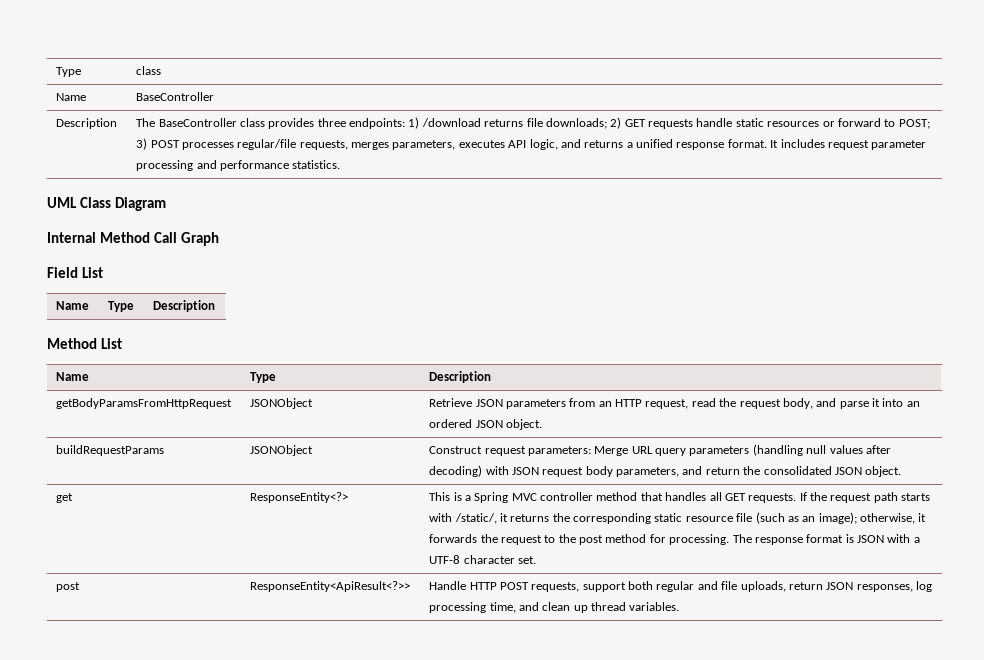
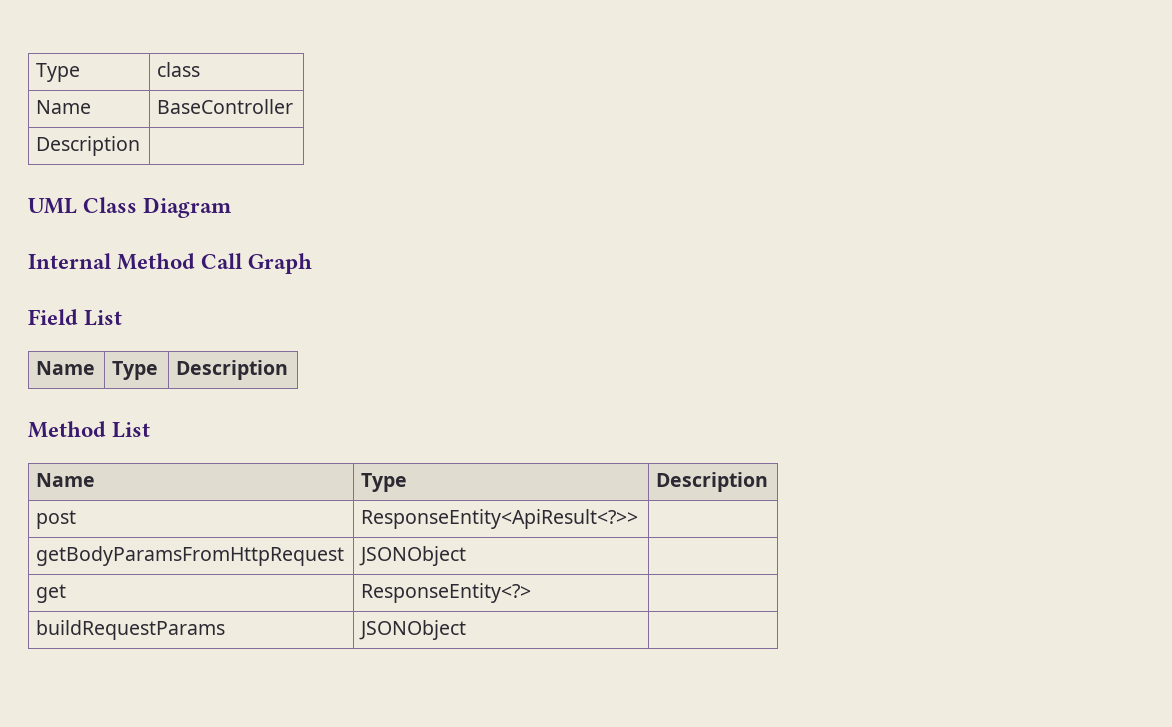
[136,117,930,129] [136,138,927,150] [136,160,341,171] The BaseController class provides three endpoints: 1) /download returns file downloads; 2) GET requests handle static resources or forward to POST; 3) POST processes regular/file requests, merges parameters, executes API logic, and returns a unified response format. It includes request parameter processing and performance statistics. -> (141, 146) none
(492, 377) none -> [36,510,77,529] [361,509,639,529] // post | ResponseEntity<ApiResult<?>> |
[429,398,920,409] [429,419,542,430] [56,445,165,456] [250,445,314,456] [429,444,891,456] [429,465,902,477] [56,493,74,503] [250,492,349,503] [429,492,931,503] [429,512,927,524] [429,534,920,545] [429,555,536,564] [56,582,81,592] [250,581,411,592] [429,581,932,592] [429,602,680,613] Retrieve JSON parameters from an HTTP request, read the request body, and parse it into an ordered JSON object. // buildRequestParams | JSONObject | Construct request parameters: Merge URL query parameters (handling null values after decoding) with JSON request body parameters, and return the consolidated JSON object. // get | ResponseEntity<?> | This is a Spring MVC controller method that handles all GET requests. If the request path starts with /static/, it returns the corresponding static resource file (such as an image); otherwise, it forwards the request to the post method for processing. The response format is JSON with a UTF-8 character set. // post | ResponseEntity<ApiResult<?>> | Handle HTTP POST requests, support both regular and file uploads, return JSON responses, log processing time, and clean up thread variables. -> [36,584,67,603] [361,583,532,603] [36,620,226,640] [359,620,467,640] // get | ResponseEntity<?> | // buildRequestParams | JSONObject |

